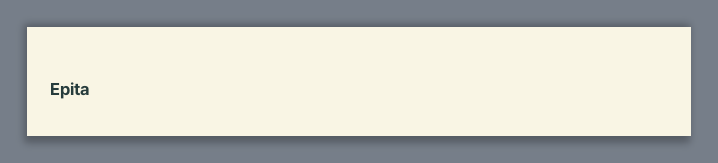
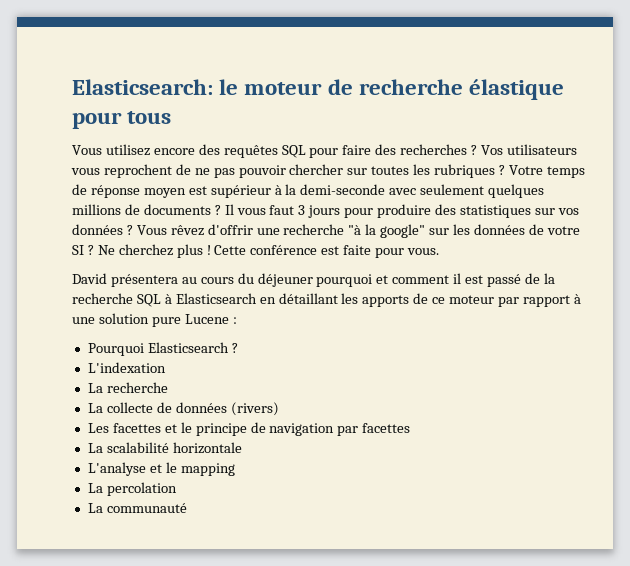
[50,82,89,99] Epita -> [72,79,565,100] [72,111,172,129] [72,144,577,158] [71,164,585,178] [72,184,545,198] [72,204,579,218] [72,224,580,238] [72,244,440,258] [72,273,555,287] [72,293,581,307] [72,313,237,327] [87,342,238,356] [87,362,166,373] [87,382,168,393] [87,402,279,416] [87,422,411,436] [87,442,242,454] [87,462,235,476] [87,482,177,496] [87,503,187,513] Elasticsearch: le moteur de recherche élastique pour tous // Vous utilisez encore des requêtes SQL pour faire des recherches ? Vos utilisateurs vous reprochent de ne pas pouvoir chercher sur toutes les rubriques ? Votre temps de réponse moyen est supérieur à la demi-seconde avec seulement quelques millions de documents ? Il vous faut 3 jours pour produire des statistiques sur vos données ? Vous rêvez d'offrir une recherche "à la google" sur les données de votre SI ? Ne cherchez plus ! Cette conférence est faite pour vous. // David présentera au cours du déjeuner pourquoi et comment il est passé de la recherche SQL à Elasticsearch en détaillant les apports de ce moteur par rapport à une solution pure Lucene : // Pourquoi Elasticsearch ? // L'indexation // La recherche // La collecte de données (rivers) // Les facettes et le principe de navigation par facettes // La scalabilité horizontale // L'analyse et le mapping // La percolation // La communauté

